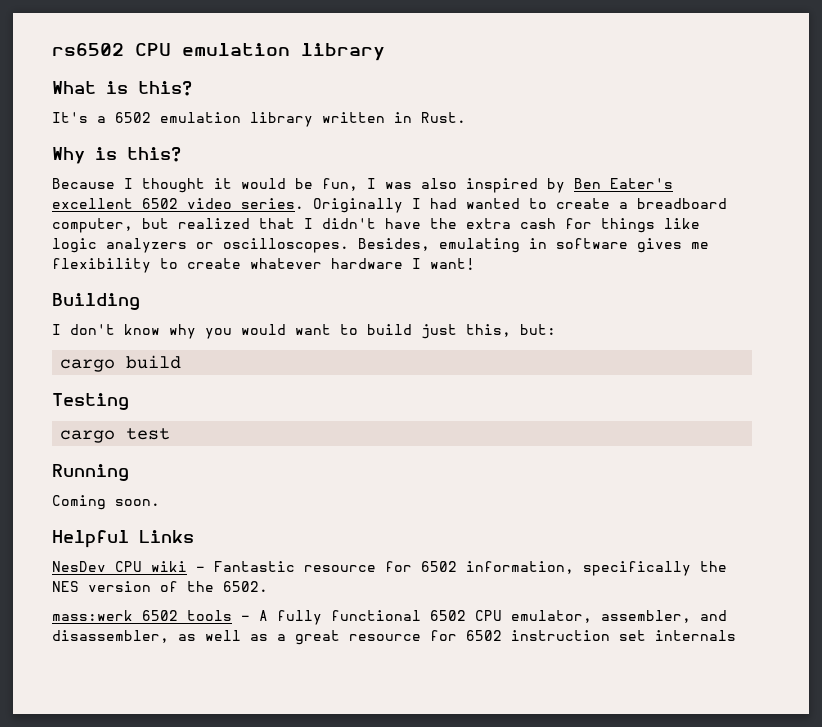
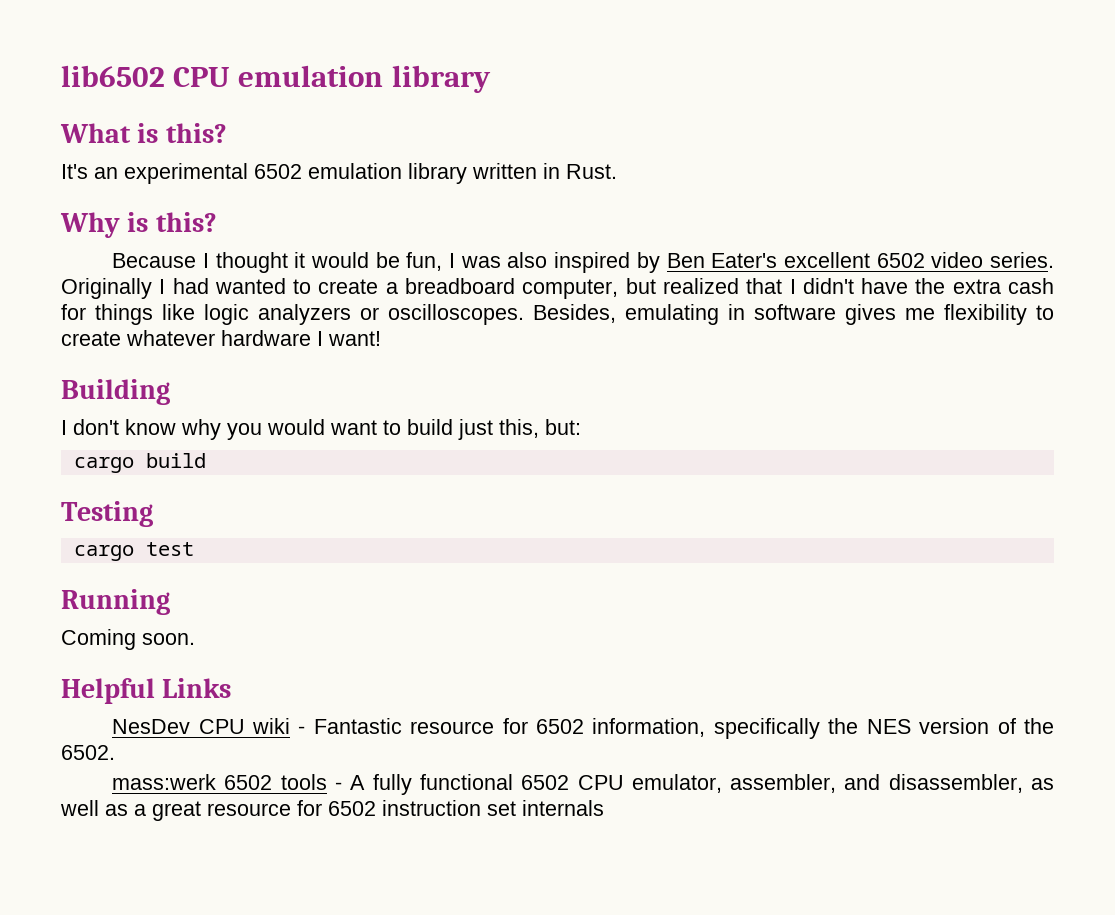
[52,43,124,56] rs6502 -> [61,65,165,87] lib6502
[97,116,106,123] a -> [94,163,248,184] an experimental

